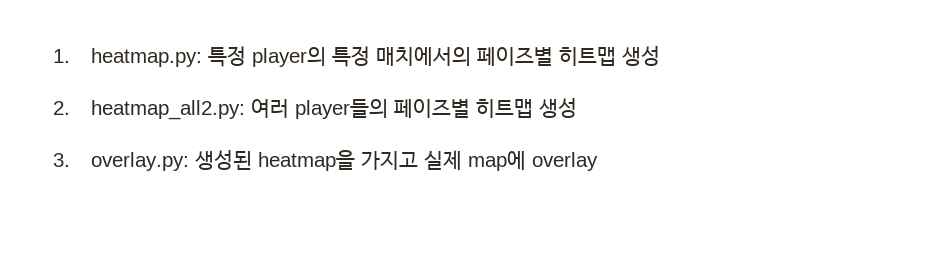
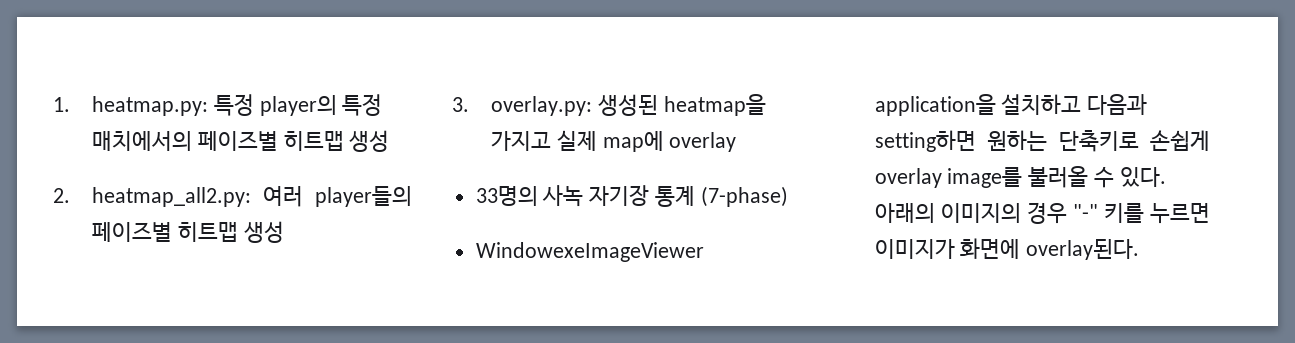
(598, 161) none -> [475,185,788,207] [475,242,704,262] [874,94,1148,116] [874,130,1210,152] [874,166,1166,188] [874,202,1210,224] [874,238,1140,260] // 33명의 사녹 자기장 통계 (7-phase) // WindowexeImageViewer application을 설치하고 다음과 setting하면 원하는 단축키로 손쉽게 overlay image를 불러올 수 있다. 아래의 이미지의 경우 "-" 키를 누르면 이미지가 화면에 overlay된다.

